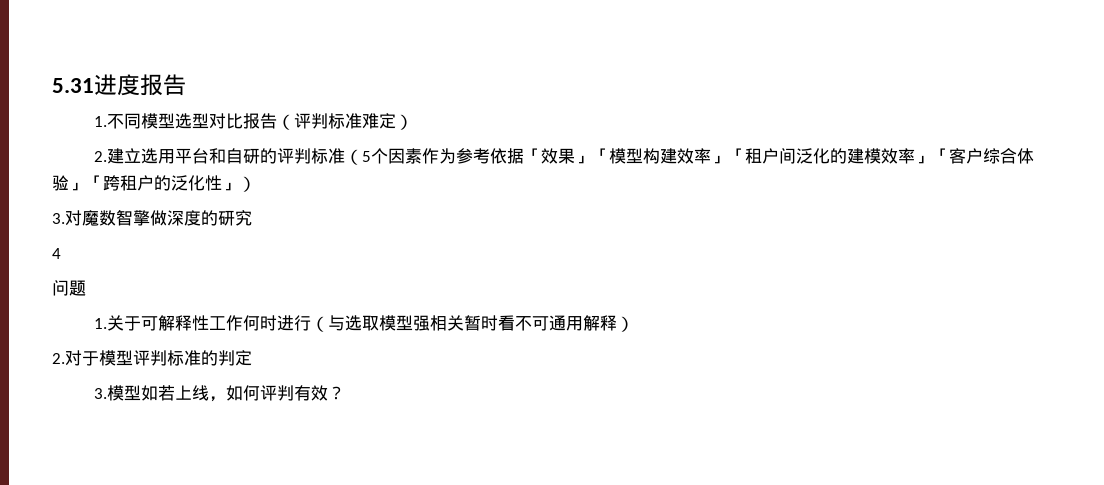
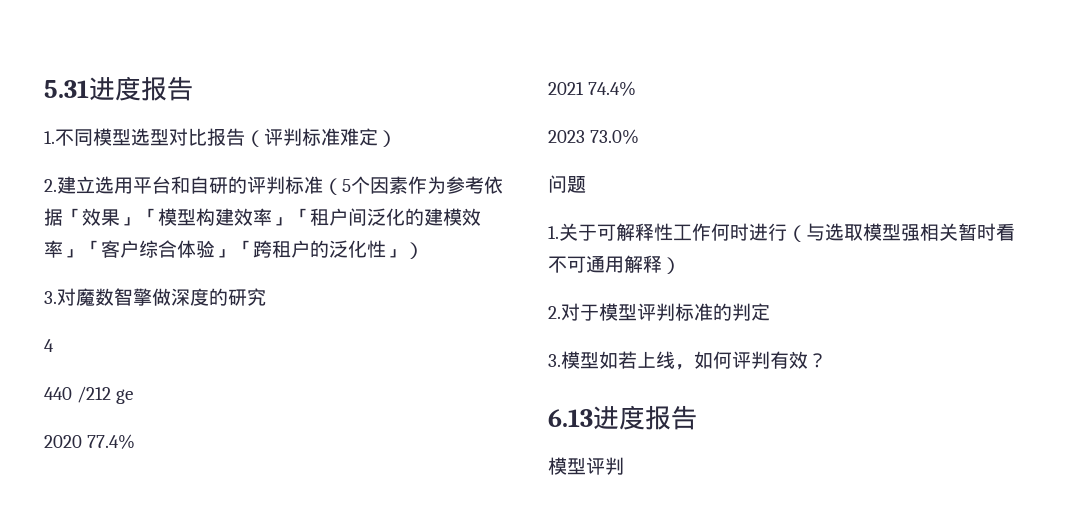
(61, 253) none -> [44,386,134,404] [44,434,136,449] [548,81,637,96] [548,129,640,144] // 440 /212 ge // 2020 77.4% // 2021 74.4% // 2023 73.0%
(345, 393) none -> [548,405,697,430] [548,457,624,475] // 6.13进度报告 // 模型评判

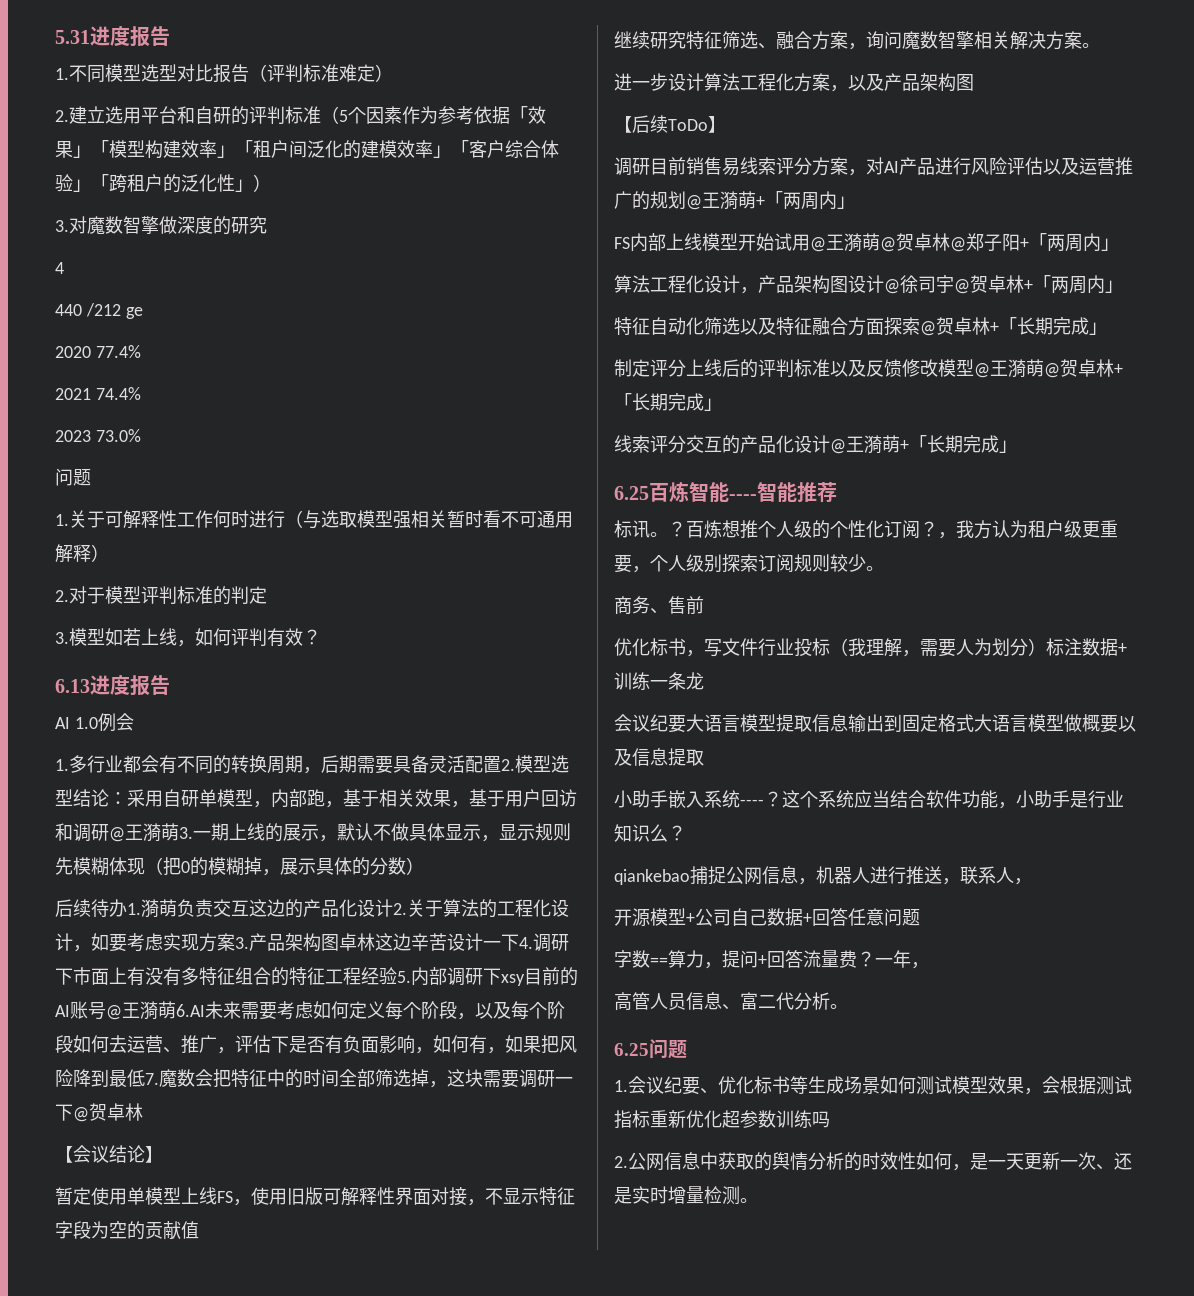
[548,457,624,475] 模型评判 -> [55,713,134,732] [55,755,569,774] [55,789,577,808] [55,823,571,842] [55,857,424,876] [55,899,569,918] [55,933,569,952] [55,967,578,986] [55,1001,565,1020] [55,1035,577,1054] [55,1069,573,1088] [55,1103,143,1122] [55,1145,163,1163] [55,1187,575,1206] [55,1221,199,1240] [614,31,1100,50] [614,73,974,92] [614,115,726,133] [614,157,1133,176] [614,191,855,210] [614,233,1119,252] [614,275,1123,294] [614,317,1107,336] [614,359,1123,378] [614,393,722,411] [614,435,1017,454] [614,482,837,503] [614,520,1118,539] [614,554,884,573] [614,596,704,614] [614,638,1127,657] [614,672,704,690] [614,714,1136,733] [614,748,704,766] [614,790,1124,809] [614,824,686,842] [614,866,1032,885] [614,908,920,927] [614,950,929,969] [614,992,848,1011] [614,1039,687,1059] [614,1076,1132,1095] [614,1110,830,1129] [614,1152,1132,1171] [614,1186,758,1205] AI 1.0例会 // 1.多行业都会有不同的转换周期，后期需要具备灵活配置2.模型选型结论：采用自研单模型，内部跑，基于相关效果，基于用户回访和调研@王漪萌3.一期上线的展示，默认不做具体显示，显示规则先模糊体现（把0的模糊掉，展示具体的分数） // 后续待办1.漪萌负责交互这边的产品化设计2.关于算法的工程化设计，如要考虑实现方案3.产品架构图卓林这边辛苦设计一下4.调研下市面上有没有多特征组合的特征工程经验5.内部调研下xsy目前的AI账号@王漪萌6.AI未来需要考虑如何定义每个阶段，以及每个阶段如何去运营、推广，评估下是否有负面影响，如何有，如果把风险降到最低7.魔数会把特征中的时间全部筛选掉，这块需要调研一下@贺卓林 // 【会议结论】 // 暂定使用单模型上线FS，使用旧版可解释性界面对接，不显示特征字段为空的贡献值 // 继续研究特征筛选、融合方案，询问魔数智擎相关解决方案。 // 进一步设计算法工程化方案，以及产品架构图 // 【后续ToDo】 // 调研目前销售易线索评分方案，对AI产品进行风险评估以及运营推广的规划@王漪萌+「两周内」 // FS内部上线模型开始试用@王漪萌@贺卓林@郑子阳+「两周内」 // 算法工程化设计，产品架构图设计@徐司宇@贺卓林+「两周内」 // 特征自动化筛选以及特征融合方面探索@贺卓林+「长期完成」 // 制定评分上线后的评判标准以及反馈修改模型@王漪萌@贺卓林+「长期完成」 // 线索评分交互的产品化设计@王漪萌+「长期完成」 // 6.25百炼智能----智能推荐 // 标讯。？百炼想推个人级的个性化订阅？，我方认为租户级更重要，个人级别探索订阅规则较少。 // 商务、售前 // 优化标书，写文件行业投标（我理解，需要人为划分）标注数据+训练一条龙 // 会议纪要大语言模型提取信息输出到固定格式大语言模型做概要以及信息提取 // 小助手嵌入系统----？这个系统应当结合软件功能，小助手是行业知识么？ // qiankebao捕捉公网信息，机器人进行推送，联系人， // 开源模型+公司自己数据+回答任意问题 // 字数==算力，提问+回答流量费？一年， // 高管人员信息、富二代分析。 // 6.25问题 // 1.会议纪要、优化标书等生成场景如何测试模型效果，会根据测试指标重新优化超参数训练吗 // 2.公网信息中获取的舆情分析的时效性如何，是一天更新一次、还是实时增量检测。

